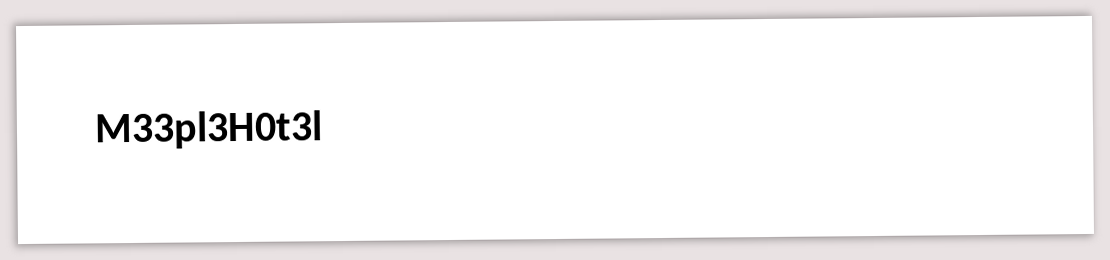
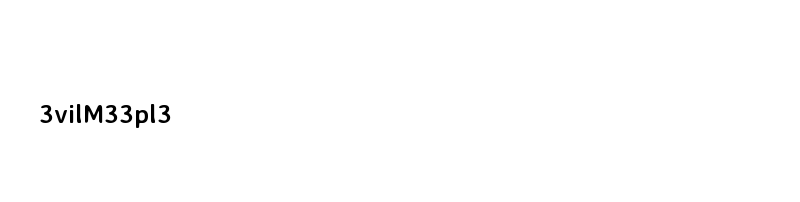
[94,110,323,150] M33pl3H0t3l -> [39,104,172,128] 3vilM33pl3

